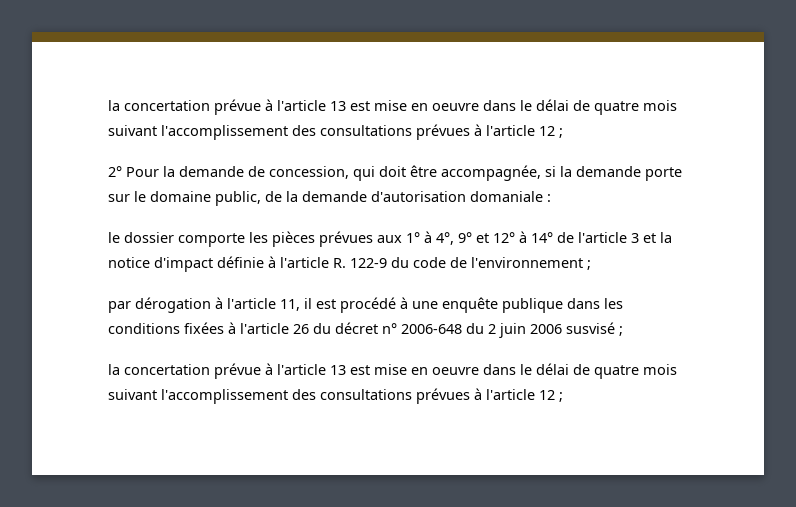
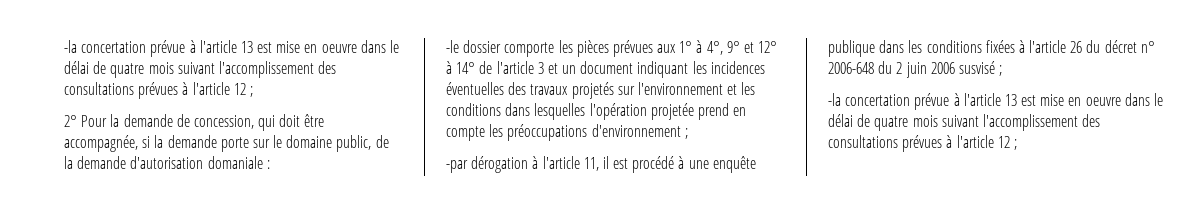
[108,100,120,111] la -> [64,40,77,53] -la
[108,232,120,243] le -> [446,40,459,53] -le
[660,232,672,243] [108,256,591,272] [108,301,131,313] la notice d'impact définie à l'article R. 122-9 du code de l'environnement ; // par -> [562,61,765,78] [446,82,756,99] [446,103,747,120] [446,124,688,141] [446,160,468,173] un document indiquant les incidences éventuelles des travaux projetés sur l'environnement et les conditions dans lesquelles l'opération projetée prend en compte les préoccupations d'environnement ; // -par
[108,364,120,375] la -> [828,93,841,106] -la

